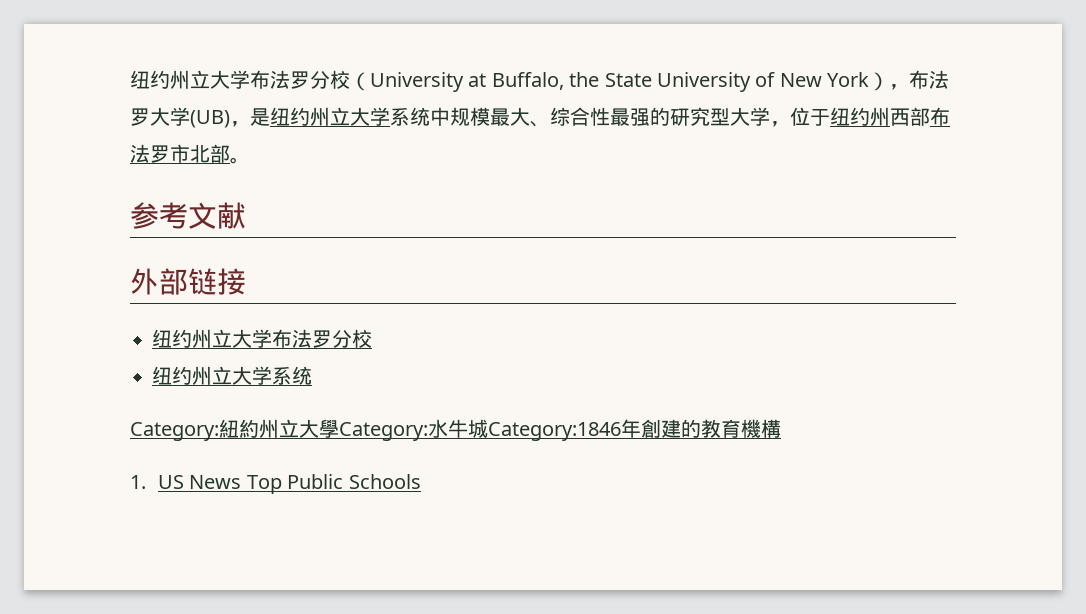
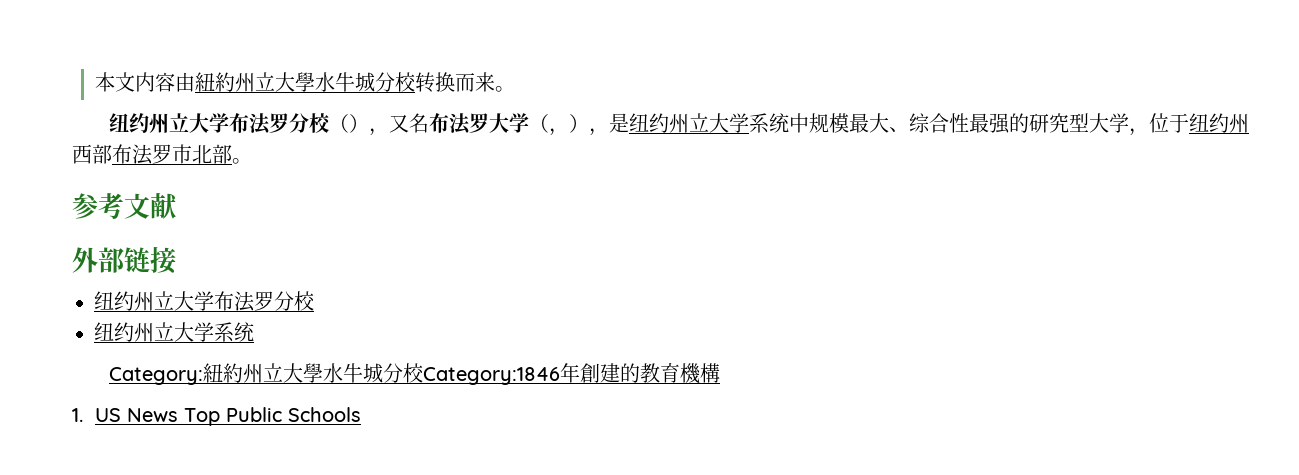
(130, 79) none -> [95,72,516,93] 本文内容由紐約州立大學水牛城分校转换而来。 //
[370,72,910,92] University at Buffalo, the State University of New York）， -> [349,113,430,136] ），又名
[190,110,230,128] (UB) -> [529,114,590,136] （，）
[339,419,488,441] Category:水牛城 -> [323,363,425,383] 水牛城分校

